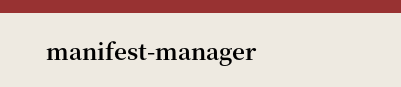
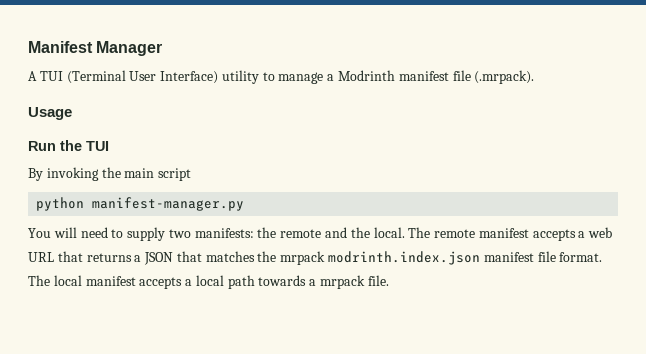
[46,41,257,66] manifest-manager -> [28,41,163,56] [28,70,535,84] [28,107,72,120] [28,140,109,151] [28,167,192,181] [36,197,245,211] [28,227,613,241] [28,251,603,265] [28,275,389,289] Manifest Manager // A TUI (Terminal User Interface) utility to manage a Modrinth manifest file (.mrpack). // Usage // Run the TUI // By invoking the main script // python manifest-manager.py // You will need to supply two manifests: the remote and the local. The remote manifest accepts a web URL that returns a JSON that matches the mrpack modrinth.index.json manifest file format. The local manifest accepts a local path towards a mrpack file.

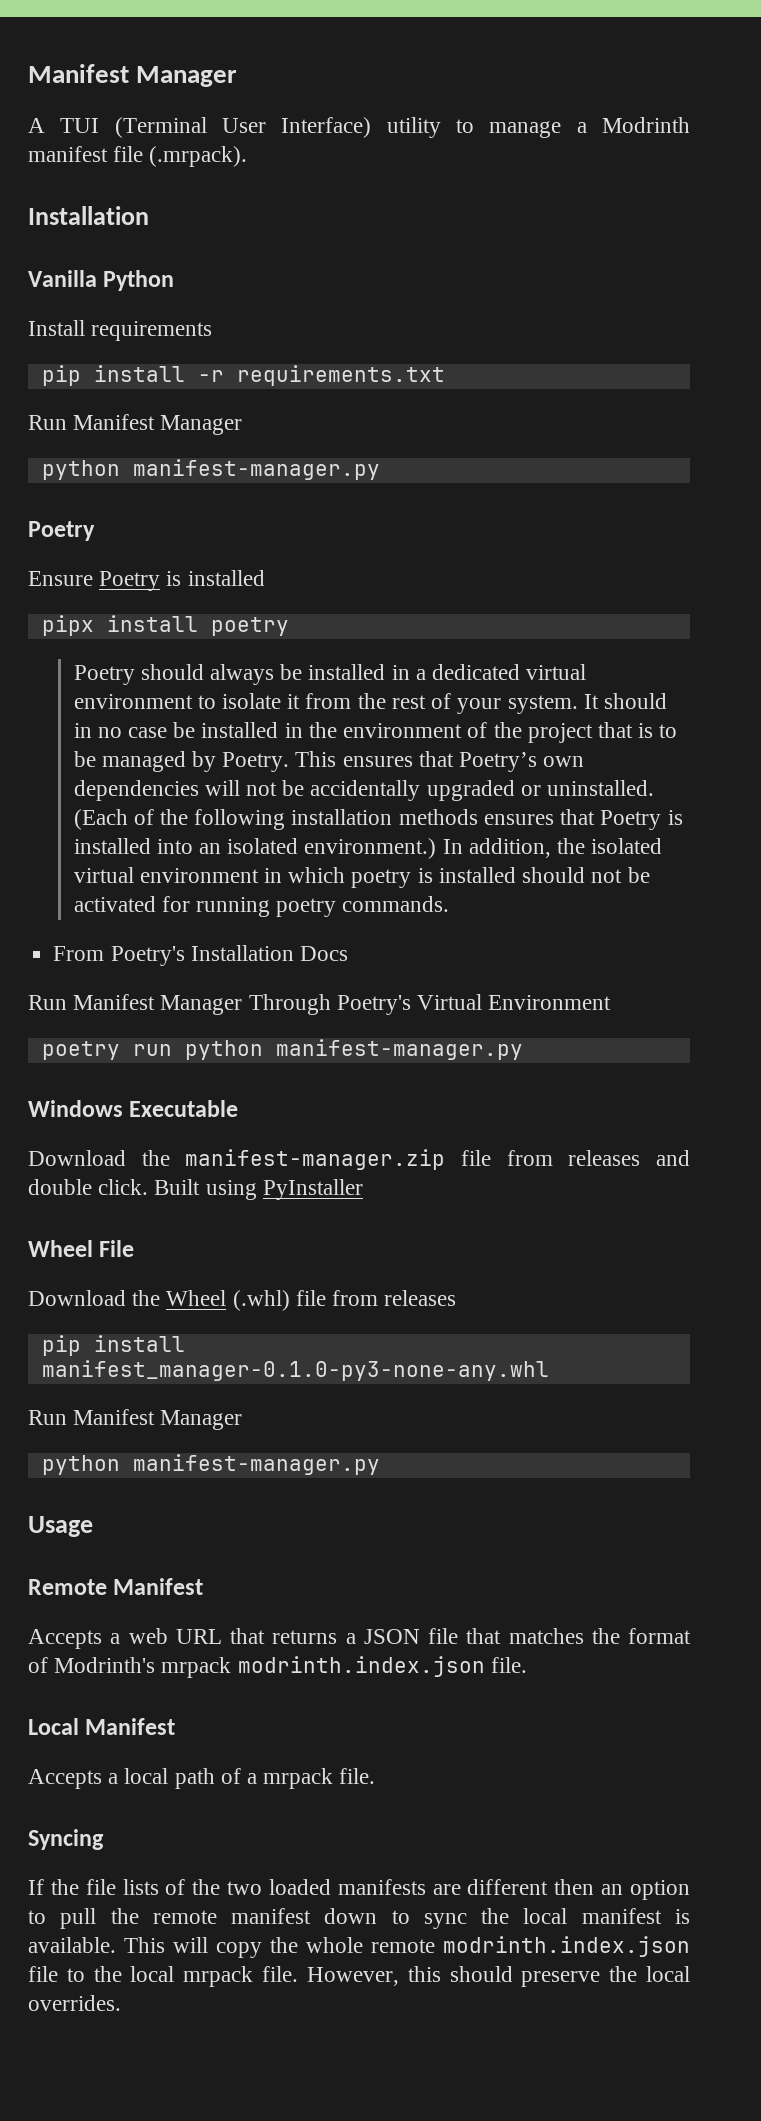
[28,107,72,120] [28,140,109,151] [28,167,192,181] [36,197,245,211] [28,227,576,241] Usage // Run the TUI // By invoking the main script // python manifest-manager.py // You will need to supply two manifests: the remote and the local. The remote manifest accepts -> [28,206,149,225] [28,270,175,291] [28,320,213,341] [41,365,445,386] [28,414,243,435] [41,459,380,480] [28,521,95,541] [28,570,265,591] [41,615,289,636] [73,664,587,685] [73,693,667,714] [73,722,678,743] [73,751,585,772] [73,780,655,801] [73,809,683,830] [73,838,663,859] [73,867,650,888] [73,896,450,917] [53,945,348,966] [28,994,612,1015] [41,1039,523,1060] [28,1100,239,1117] [28,1149,690,1170] [28,1179,363,1200] [28,1240,135,1257] [28,1290,457,1311] [41,1335,185,1356] [41,1360,549,1381] [28,1409,243,1430] [41,1454,380,1475] [28,1516,93,1537] [28,1578,204,1595] [28,1629,102,1649] Installation // Vanilla Python // Install requirements // pip install -r requirements.txt // Run Manifest Manager // python manifest-manager.py // Poetry // Ensure Poetry is installed // pipx install poetry // Poetry should always be installed in a dedicated virtual environment to isolate it from the rest of your system. It should in no case be installed in the environment of the project that is to be managed by Poetry. This ensures that Poetry’s own dependencies will not be accidentally upgraded or uninstalled. (Each of the following installation methods ensures that Poetry is installed into an isolated environment.) In addition, the isolated virtual environment in which poetry is installed should not be activated for running poetry commands. // From Poetry's Installation Docs // Run Manifest Manager Through Poetry's Virtual Environment // poetry run python manifest-manager.py // Windows Executable // Download the manifest-manager.zip file from releases and double click. Built using PyInstaller // Wheel File // Download the Wheel (.whl) file from releases // pip install manifest_manager-0.1.0-py3-none-any.whl // Run Manifest Manager // python manifest-manager.py // Usage // Remote Manifest // Accepts
(174, 258) none -> [428,1628,458,1644] file
[280,251,603,265] [28,275,183,289] mrpack modrinth.index.json manifest file format. The local manifest accepts -> [628,1628,691,1644] [28,1656,527,1678] [28,1718,176,1735] [28,1769,102,1789] format of Modrinth's mrpack modrinth.index.json file. // Local Manifest // Accepts
[258,275,307,286] towards -> [220,1768,241,1784] of
(389, 280) none -> [28,1829,104,1850] [28,1879,690,1900] [28,1908,690,1929] [28,1936,690,1958] [28,1966,690,1987] [28,1995,121,2011] // Syncing // If the file lists of the two loaded manifests are different then an option to pull the remote manifest down to sync the local manifest is available. This will copy the whole remote modrinth.index.json file to the local mrpack file. However, this should preserve the local overrides.

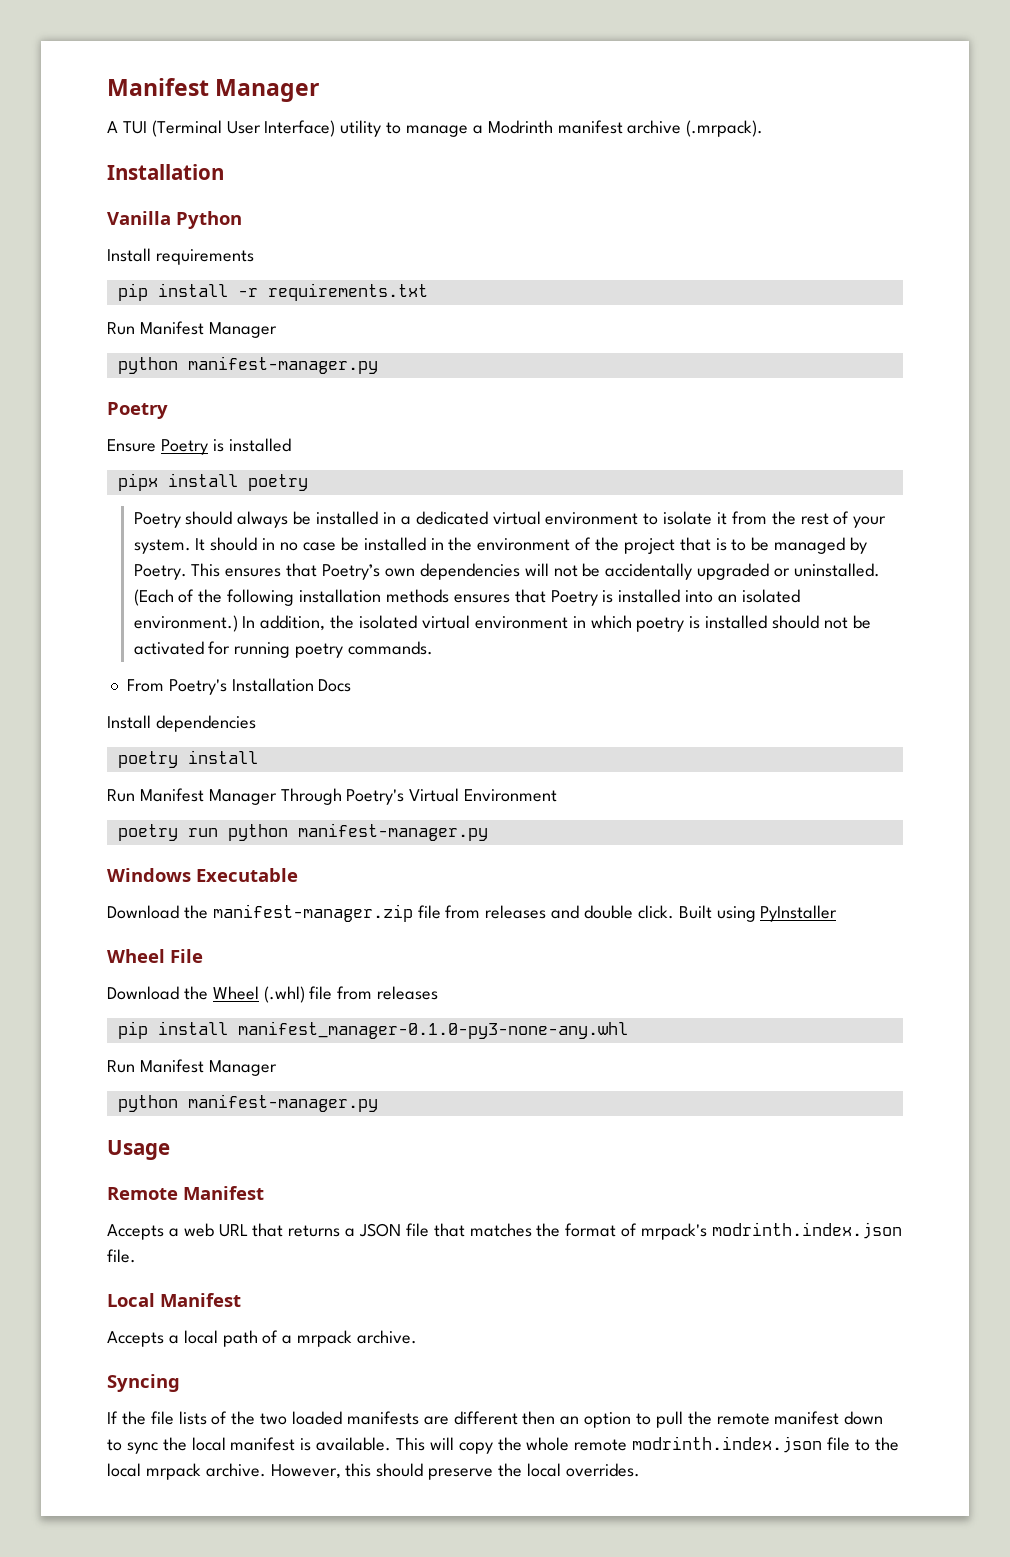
[113,146,144,162] file -> [627,120,682,134] archive
(348, 953) none -> [107,715,256,732] [117,750,258,768] // Install dependencies // poetry install
[54,1657,232,1678] Modrinth's mrpack -> [641,1223,708,1240] mrpack's
[339,1768,376,1784] file. -> [357,1330,418,1344] archive.
[262,1966,299,1982] file. -> [205,1463,266,1477] archive.

